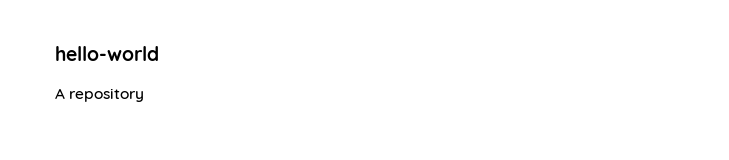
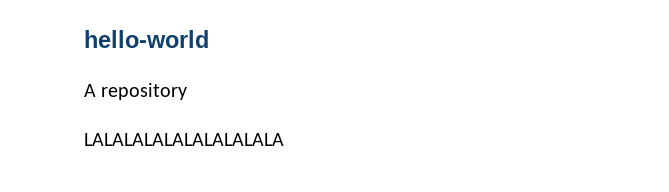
(145, 95) none -> [84,133,284,146] // LALALALALALALALALALA

